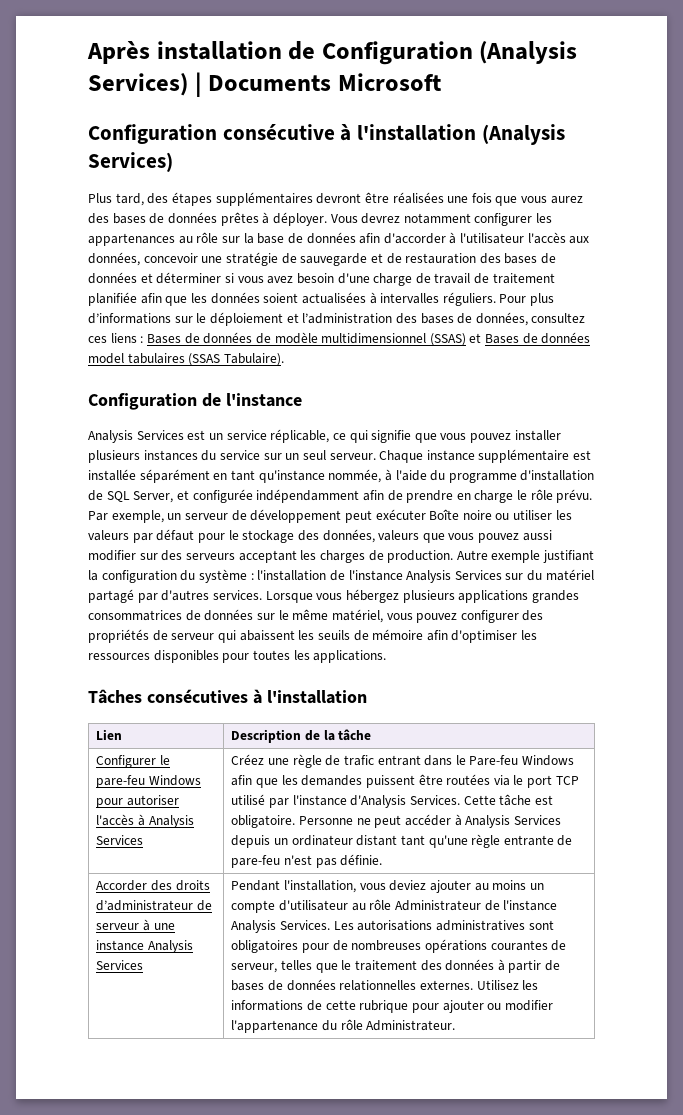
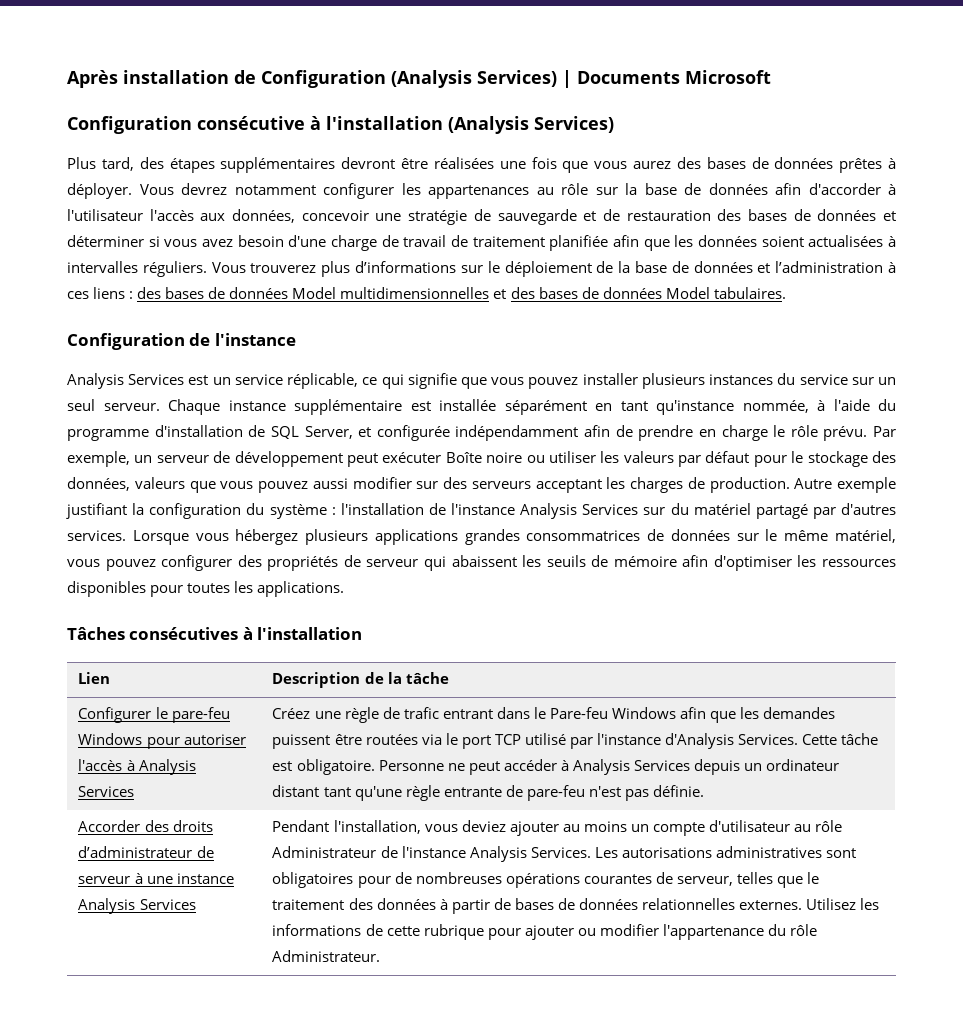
[499,294,527,303] Pour -> [211,262,317,273] Vous trouverez
[286,312,586,326] [88,332,591,346] [88,353,284,366] et l’administration des bases de données, consultez ces liens : Bases de données de modèle multidimensionnel (SSAS) et Bases de données model tabulaires (SSAS Tabulaire). -> [596,261,896,273] [67,287,786,299] de la base de données et l’administration à ces liens : des bases de données Model multidimensionnelles et des bases de données Model tabulaires.

